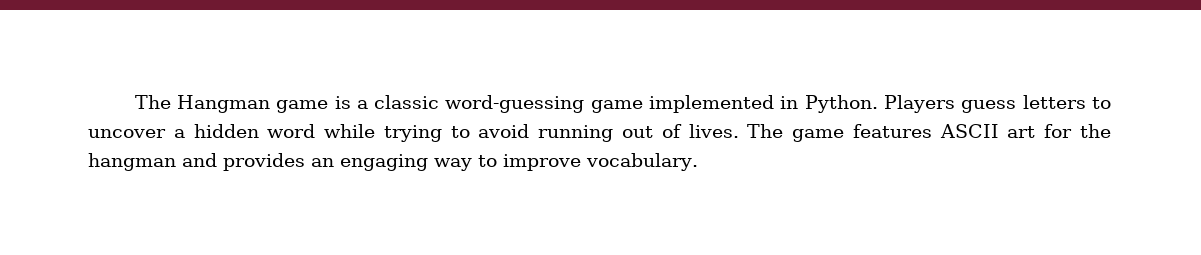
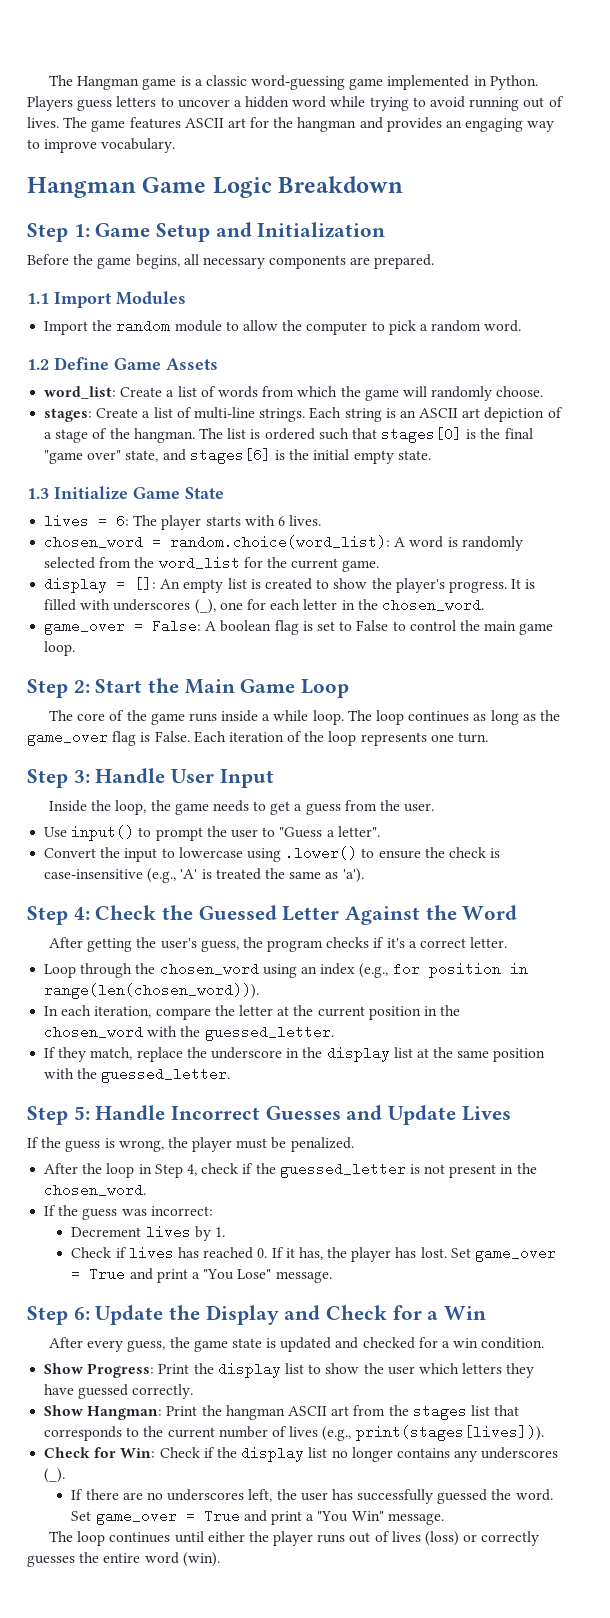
(698, 162) none -> [27,176,404,198] [27,222,386,242] [27,254,435,269] [27,291,186,308] [44,319,522,335] [27,357,218,370] [44,386,544,401] [44,407,563,422] [44,427,533,443] [44,448,431,464] [27,486,224,500] [44,514,322,530] [44,535,523,551] [44,556,380,572] [44,577,536,593] [44,598,484,614] [44,619,554,635] [44,641,76,656] [27,678,350,698] [49,710,560,725] [27,730,489,746] [27,768,274,788] [49,800,435,815] [44,825,380,841] [44,846,501,862] [44,868,364,883] [27,905,518,925] [49,937,508,952] [44,962,528,978] [44,983,260,999] [44,1005,461,1020] [44,1025,334,1041] [44,1046,546,1062] [44,1067,231,1083] [27,1105,511,1125] [27,1137,354,1152] [44,1162,537,1178] [44,1183,147,1197] [44,1205,213,1220] [71,1225,225,1241] [71,1246,557,1262] [71,1267,332,1283] [27,1305,487,1325] [49,1337,545,1352] [44,1362,535,1378] [44,1384,194,1399] [44,1404,520,1420] [44,1425,544,1441] [44,1446,559,1462] [44,1468,66,1483] [71,1489,553,1504] [71,1509,444,1525] [49,1531,540,1546] [27,1552,220,1567] // Hangman Game Logic Breakdown // Step 1: Game Setup and Initialization // Before the game begins, all necessary components are prepared. // 1.1 Import Modules // Import the random module to allow the computer to pick a random word. // 1.2 Define Game Assets // word_list: Create a list of words from which the game will randomly choose. // stages: Create a list of multi-line strings. Each string is an ASCII art depiction of a stage of the hangman. The list is ordered such that stages[0] is the final "game over" state, and stages[6] is the initial empty state. // 1.3 Initialize Game State // lives = 6: The player starts with 6 lives. // chosen_word = random.choice(word_list): A word is randomly selected from the word_list for the current game. // display = []: An empty list is created to show the player's progress. It is filled with underscores (_), one for each letter in the chosen_word. // game_over = False: A boolean flag is set to False to control the main game loop. // Step 2: Start the Main Game Loop // The core of the game runs inside a while loop. The loop continues as long as the game_over flag is False. Each iteration of the loop represents one turn. // Step 3: Handle User Input // Inside the loop, the game needs to get a guess from the user. // Use input() to prompt the user to "Guess a letter". // Convert the input to lowercase using .lower() to ensure the check is case-insensitive (e.g., 'A' is treated the same as 'a'). // Step 4: Check the Guessed Letter Against the Word // After getting the user's guess, the program checks if it's a correct letter. // Loop through the chosen_word using an index (e.g., for position in range(len(chosen_word))). // In each iteration, compare the letter at the current position in the chosen_word with the guessed_letter. // If they match, replace the underscore in the display list at the same position with the guessed_letter. // Step 5: Handle Incorrect Guesses and Update Lives // If the guess is wrong, the player must be penalized. // After the loop in Step 4, check if the guessed_letter is not present in the chosen_word. // If the guess was incorrect: // Decrement lives by 1. // Check if lives has reached 0. If it has, the player has lost. Set game_over = True and print a "You Lose" message. // Step 6: Update the Display and Check for a Win // After every guess, the game state is updated and checked for a win condition. // Show Progress: Print the display list to show the user which letters they have guessed correctly. // Show Hangman: Print the hangman ASCII art from the stages list that corresponds to the current number of lives (e.g., print(stages[lives])). // Check for Win: Check if the display list no longer contains any underscores (_). // If there are no underscores left, the user has successfully guessed the word. Set game_over = True and print a "You Win" message. // The loop continues until either the player runs out of lives (loss) or correctly guesses the entire word (win).

